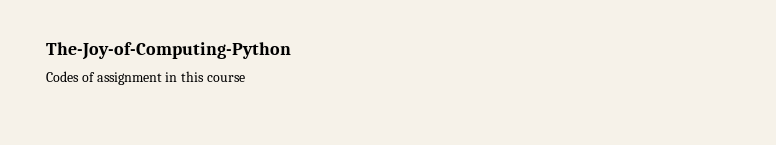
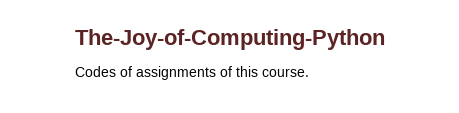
[96,71,245,85] assignment in this course -> [136,66,309,80] assignments of this course.

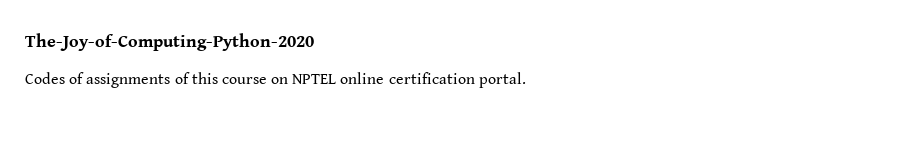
[75,29,385,50] The-Joy-of-Computing-Python -> [25,33,314,51] The-Joy-of-Computing-Python-2020
[262,68,309,77] course. -> [221,72,526,88] course on NPTEL online certification portal.

